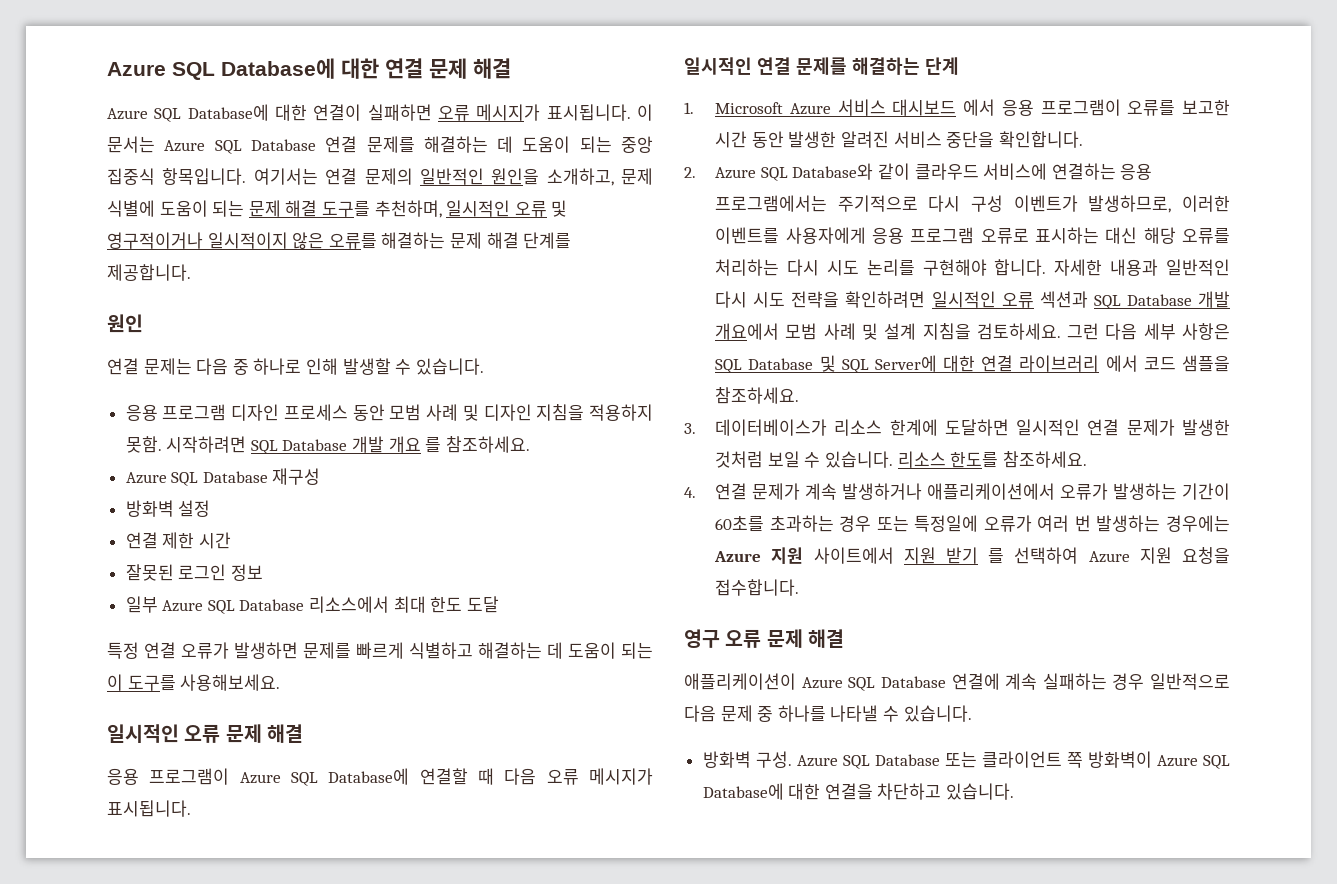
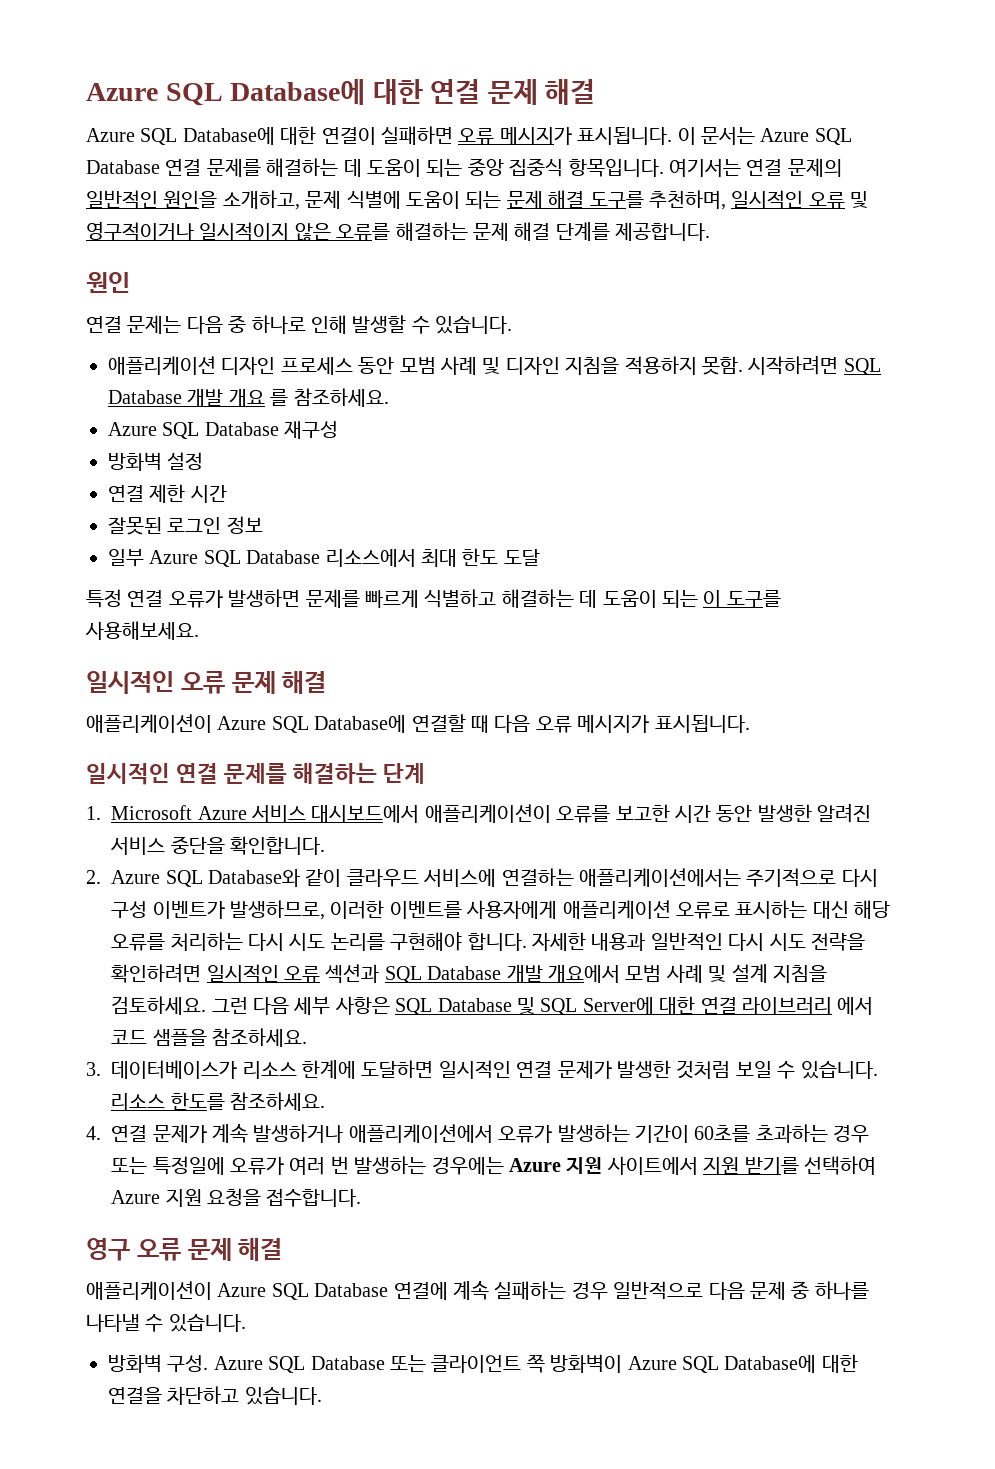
[125,404,227,421] 응용 프로그램 -> [108,356,216,375] 애플리케이션
[107,768,230,785] 응용 프로그램이 -> [86,714,212,733] 애플리케이션이
[892,99,1121,116] 대시보드 에서 응용 프로그램이 -> [311,804,551,823] 대시보드에서 애플리케이션이
[1120,163,1153,180] [715,195,828,212] 응용 프로그램에서는 -> [578,868,741,887] 애플리케이션에서는
[871,227,975,244] 응용 프로그램 -> [562,900,671,919] 애플리케이션
[945,547,1005,564] 받기 를 -> [744,1157,799,1175] 받기를

